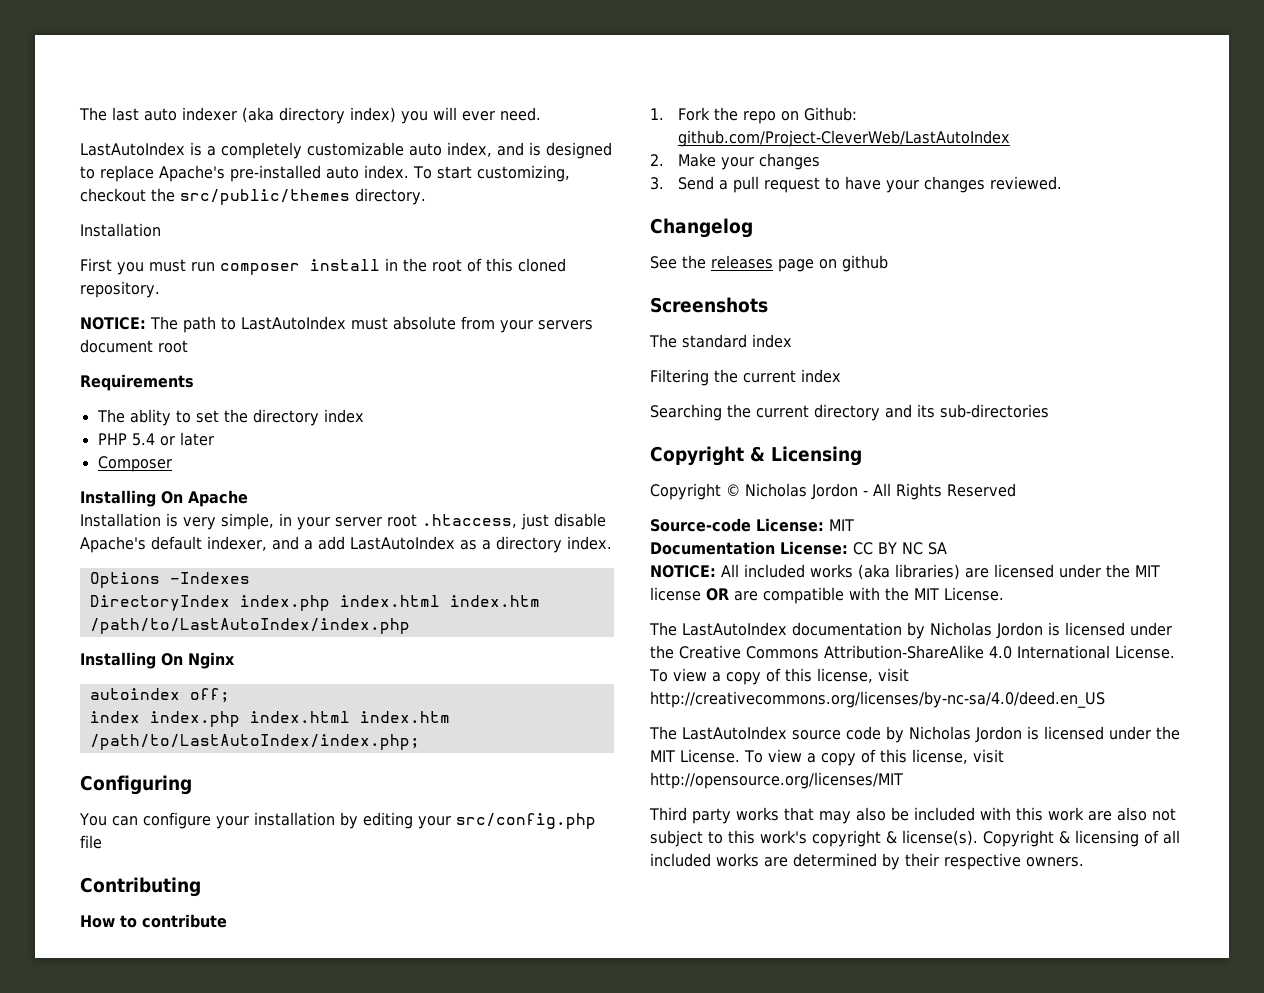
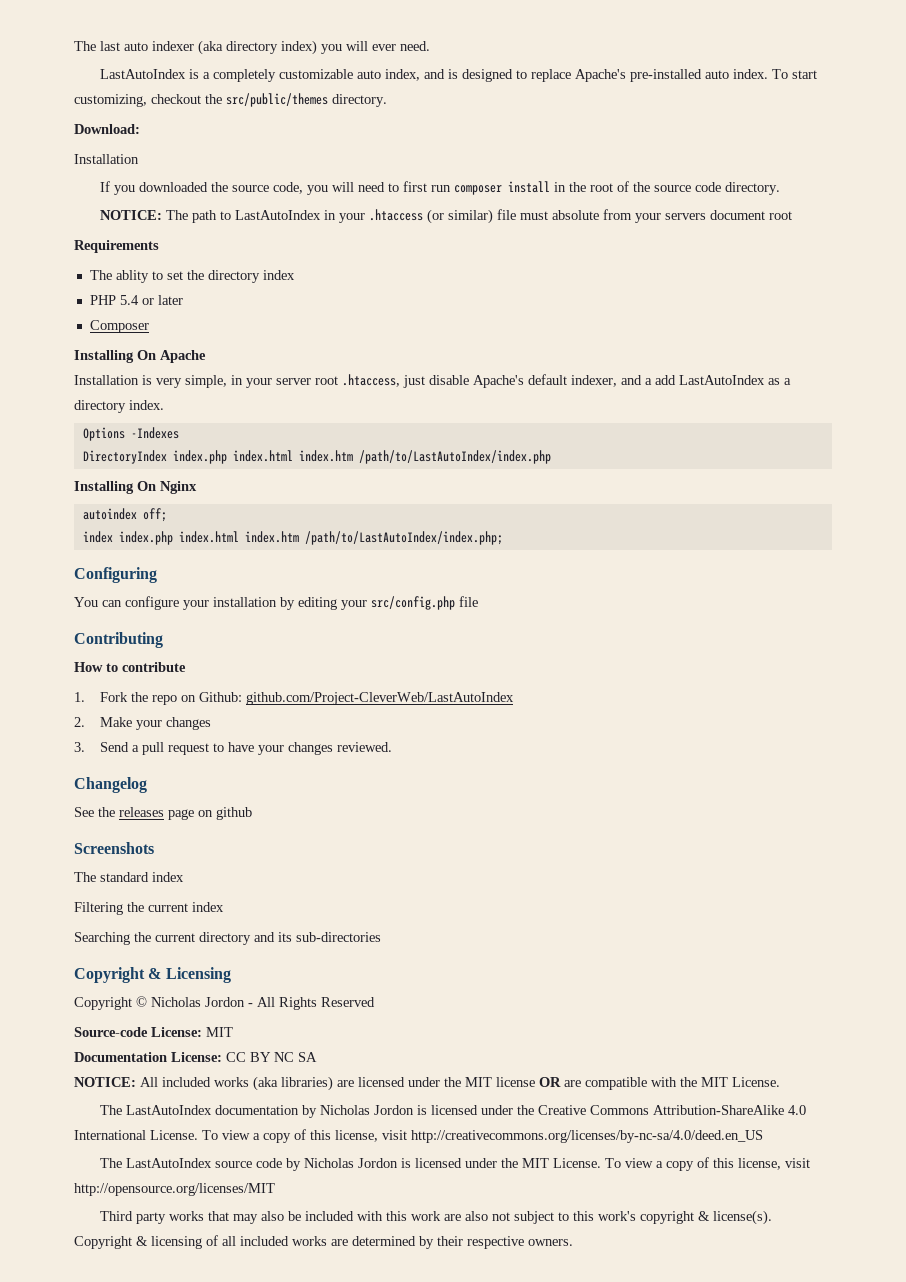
(426, 196) none -> [74,124,140,134] // Download:
[80,258,186,275] First you must -> [99,181,427,195] If you downloaded the source code, you will need to first
[485,258,566,272] [80,281,160,298] this cloned repository. -> [632,182,780,195] the source code directory.
(346, 323) none -> [323,209,516,224] in your .htaccess (or similar) file

